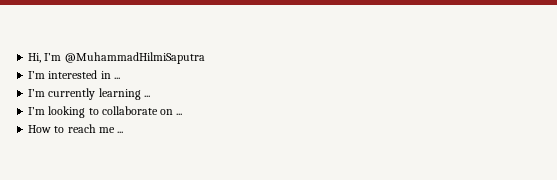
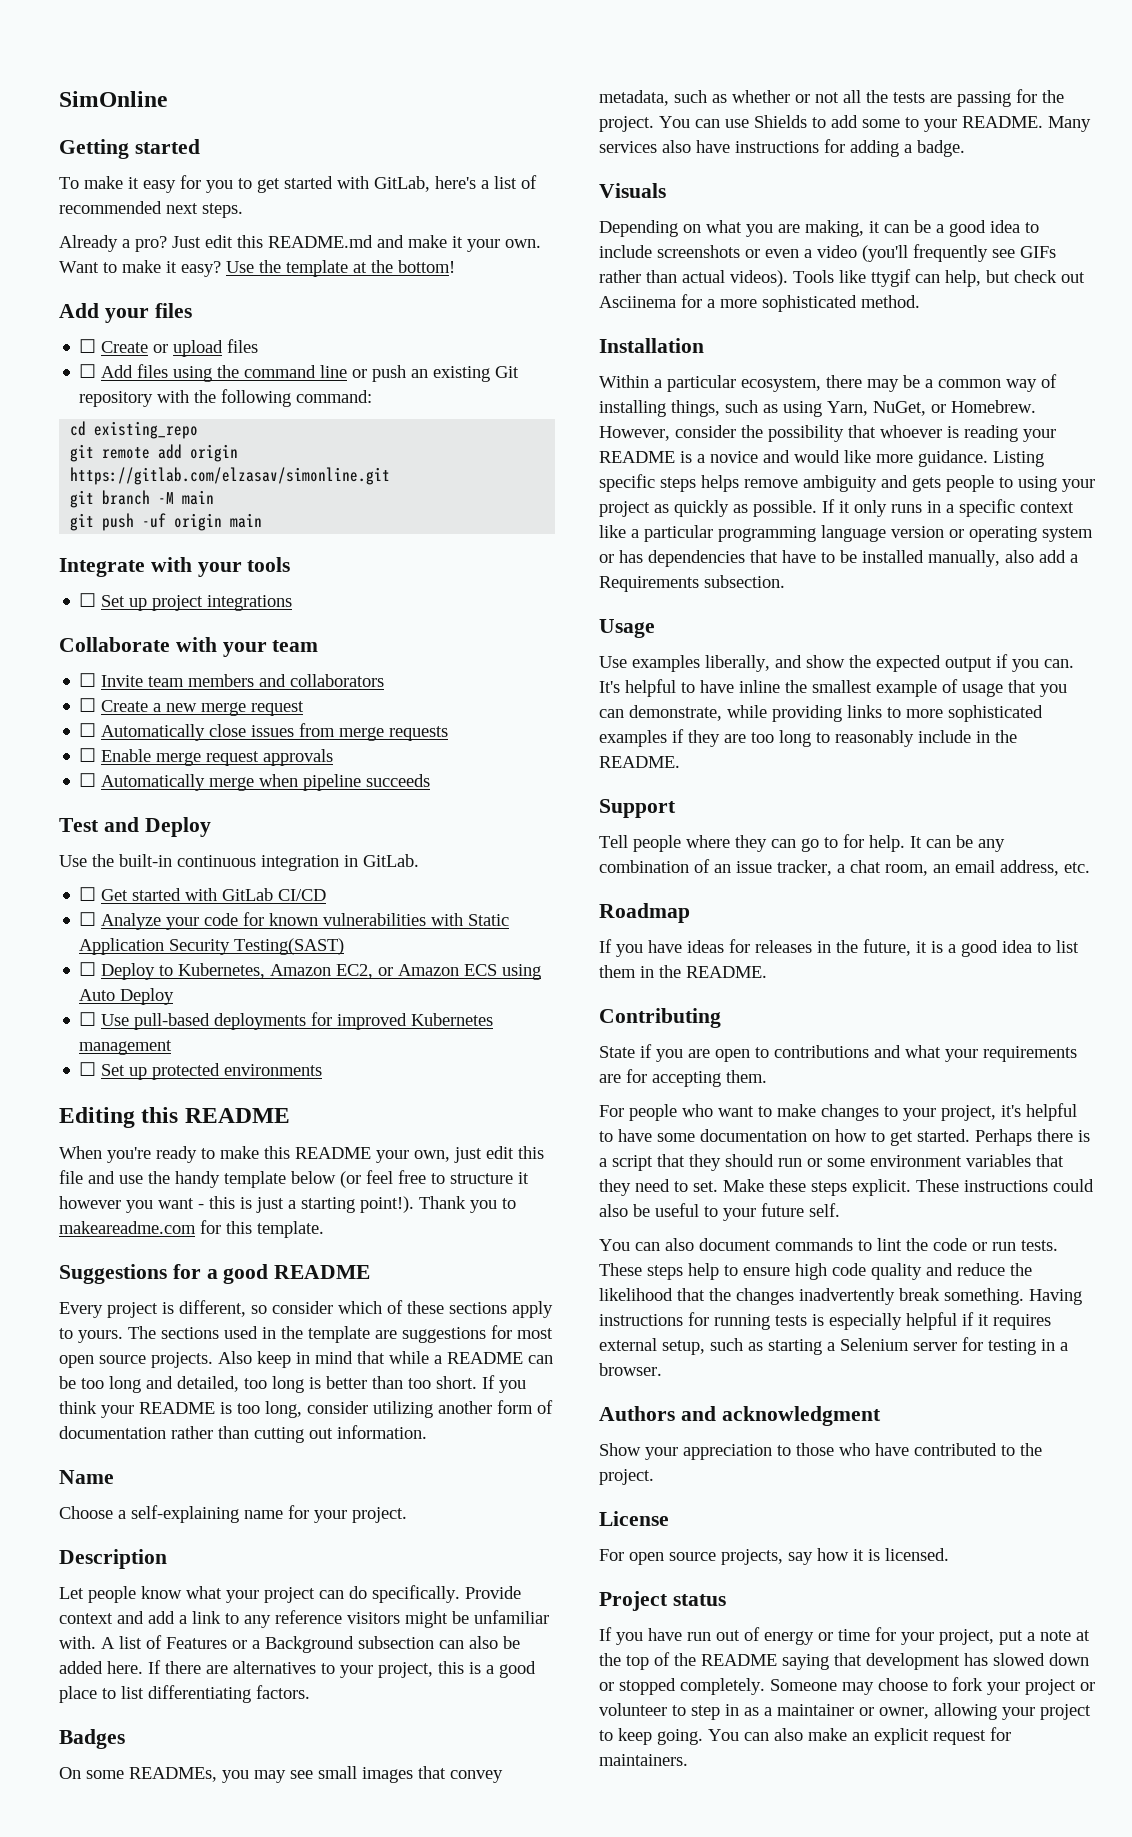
[28,52,205,64] [28,70,120,79] [28,88,150,100] [28,106,183,118] [28,124,124,133] Hi, I’m @MuhammadHilmiSaputra // I’m interested in ... // I’m currently learning ... // I’m looking to collaborate on ... // How to reach me ... -> [59,91,167,107] [59,139,200,159] [59,175,537,193] [59,201,243,218] [59,235,541,252] [59,260,455,277] [59,303,192,323] [79,339,259,357] [79,364,520,382] [79,389,373,407] [70,421,199,439] [70,444,239,462] [70,467,391,485] [70,490,215,508] [70,513,263,531] [59,557,291,577] [79,593,293,611] [59,637,319,657] [79,673,385,687] [79,698,305,716] [79,723,449,741] [79,748,334,766] [79,773,431,791] [59,817,211,837] [59,854,419,871] [79,887,327,901] [79,912,510,930] [79,938,345,955] [79,962,542,980] [79,988,175,1005] [79,1012,494,1030] [79,1040,173,1055] [79,1062,323,1080] [59,1107,290,1128] [59,1146,544,1163] [59,1170,529,1188] [59,1196,516,1213] [59,1220,324,1238] [59,1264,371,1284] [59,1300,553,1318] [59,1325,553,1343] [59,1351,553,1368] [59,1375,526,1393] [59,1400,553,1418] [59,1425,427,1443] [59,1470,114,1484] [59,1505,407,1523] [59,1549,167,1569] [59,1585,521,1603] [59,1610,549,1628] [59,1635,520,1653] [59,1660,536,1678] [59,1685,310,1703] [59,1729,125,1749] [59,1766,503,1783] [599,89,1064,107] [599,115,1091,132] [599,139,965,157] [599,183,666,198] [599,220,1039,237] [599,244,1056,262] [599,269,1085,287] [599,294,920,312] [599,338,704,353] [599,374,1057,392] [599,400,1036,417] [599,425,1056,442] [599,450,1044,467] [599,474,1095,492] [599,499,1074,517] [599,525,1093,542] [599,550,1078,567] [599,575,785,592] [599,619,655,638] [599,654,1074,672] [599,679,1067,697] [599,705,1043,722] [599,729,1017,747] [599,756,680,768] [599,799,676,818] [599,834,1005,852] [599,859,1090,876] [599,903,690,923] [599,939,1079,957] [599,965,767,978] [599,1008,721,1028] [599,1044,1077,1062] [599,1069,767,1087] [599,1103,1077,1121] [599,1129,1090,1146] [599,1154,1064,1171] [599,1179,1094,1196] [599,1203,840,1221] [599,1238,1058,1251] [599,1263,1032,1280] [599,1288,1082,1305] [599,1312,1051,1330] [599,1337,1068,1355] [599,1363,662,1376] [599,1406,881,1426] [599,1443,1042,1460] [599,1469,654,1485] [599,1511,669,1526] [599,1548,949,1565] [599,1591,726,1611] [599,1627,1090,1645] [599,1652,1089,1670] [599,1677,1095,1695] [599,1703,1091,1720] [599,1727,1011,1745] [599,1754,688,1766] SimOnline // Getting started // To make it easy for you to get started with GitLab, here's a list of recommended next steps. // Already a pro? Just edit this README.md and make it your own. Want to make it easy? Use the template at the bottom! // Add your files // ☐ Create or upload files // ☐ Add files using the command line or push an existing Git repository with the following command: // cd existing_repo // git remote add origin https://gitlab.com/elzasav/simonline.git // git branch -M main // git push -uf origin main // Integrate with your tools // ☐ Set up project integrations // Collaborate with your team // ☐ Invite team members and collaborators // ☐ Create a new merge request // ☐ Automatically close issues from merge requests // ☐ Enable merge request approvals // ☐ Automatically merge when pipeline succeeds // Test and Deploy // Use the built-in continuous integration in GitLab. // ☐ Get started with GitLab CI/CD // ☐ Analyze your code for known vulnerabilities with Static Application Security Testing(SAST) // ☐ Deploy to Kubernetes, Amazon EC2, or Amazon ECS using Auto Deploy // ☐ Use pull-based deployments for improved Kubernetes management // ☐ Set up protected environments // Editing this README // When you're ready to make this README your own, just edit this file and use the handy template below (or feel free to structure it however you want - this is just a starting point!). Thank you to makeareadme.com for this template. // Suggestions for a good README // Every project is different, so consider which of these sections apply to yours. The sections used in the template are suggestions for most open source projects. Also keep in mind that while a README can be too long and detailed, too long is better than too short. If you think your README is too long, consider utilizing another form of documentation rather than cutting out information. // Name // Choose a self-explaining name for your project. // Description // Let people know what your project can do specifically. Provide context and add a link to any reference visitors might be unfamiliar with. A list of Features or a Background subsection can also be added here. If there are alternatives to your project, this is a good place to list differentiating factors. // Badges // On some READMEs, you may see small images that convey metadata, such as whether or not all the tests are passing for the project. You can use Shields to add some to your README. Many services also have instructions for adding a badge. // Visuals // Depending on what you are making, it can be a good idea to include screenshots or even a video (you'll frequently see GIFs rather than actual videos). Tools like ttygif can help, but check out Asciinema for a more sophisticated method. // Installation // Within a particular ecosystem, there may be a common way of installing things, such as using Yarn, NuGet, or Homebrew. However, consider the possibility that whoever is reading your README is a novice and would like more guidance. Listing specific steps helps remove ambiguity and gets people to using your project as quickly as possible. If it only runs in a specific context like a particular programming language version or operating system or has dependencies that have to be installed manually, also add a Requirements subsection. // Usage // Use examples liberally, and show the expected output if you can. It's helpful to have inline the smallest example of usage that you can demonstrate, while providing links to more sophisticated examples if they are too long to reasonably include in the README. // Support // Tell people where they can go to for help. It can be any combination of an issue tracker, a chat room, an email address, etc. // Roadmap // If you have ideas for releases in the future, it is a good idea to list them in the README. // Contributing // State if you are open to contributions and what your requirements are for accepting them. // For people who want to make changes to your project, it's helpful to have some documentation on how to get started. Perhaps there is a script that they should run or some environment variables that they need to set. Make these steps explicit. These instructions could also be useful to your future self. // You can also document commands to lint the code or run tests. These steps help to ensure high code quality and reduce the likelihood that the changes inadvertently break something. Having instructions for running tests is especially helpful if it requires external setup, such as starting a Selenium server for testing in a browser. // Authors and acknowledgment // Show your appreciation to those who have contributed to the project. // License // For open source projects, say how it is licensed. // Project status // If you have run out of energy or time for your project, put a note at the top of the README saying that development has slowed down or stopped completely. Someone may choose to fork your project or volunteer to step in as a maintainer or owner, allowing your project to keep going. You can also make an explicit request for maintainers.

